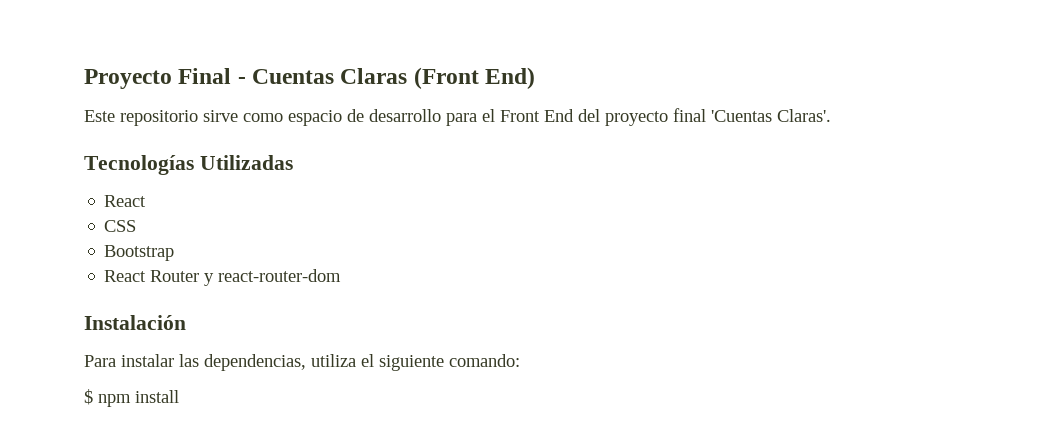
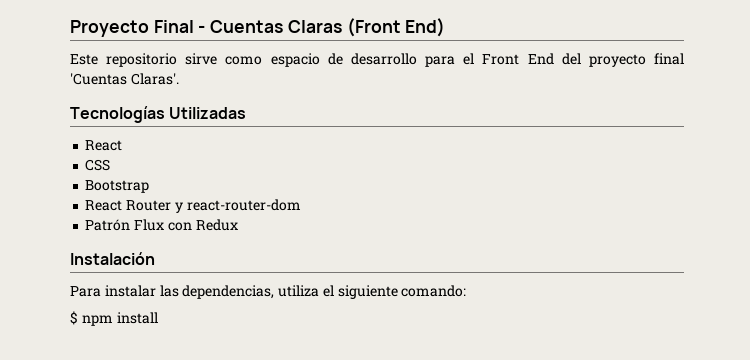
(342, 275) none -> [85,219,238,231] // Patrón Flux con Redux

